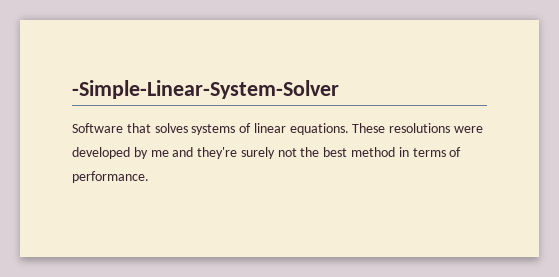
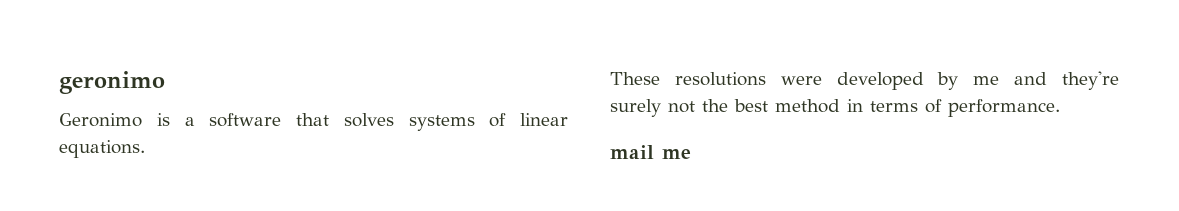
[72,80,339,99] [72,123,123,133] -Simple-Linear-System-Solver // Software -> [59,71,165,94] [59,113,282,127] geronimo // Geronimo is a software
(349, 129) none -> (145, 149) //
(149, 177) none -> [610,145,691,159] // mail me

